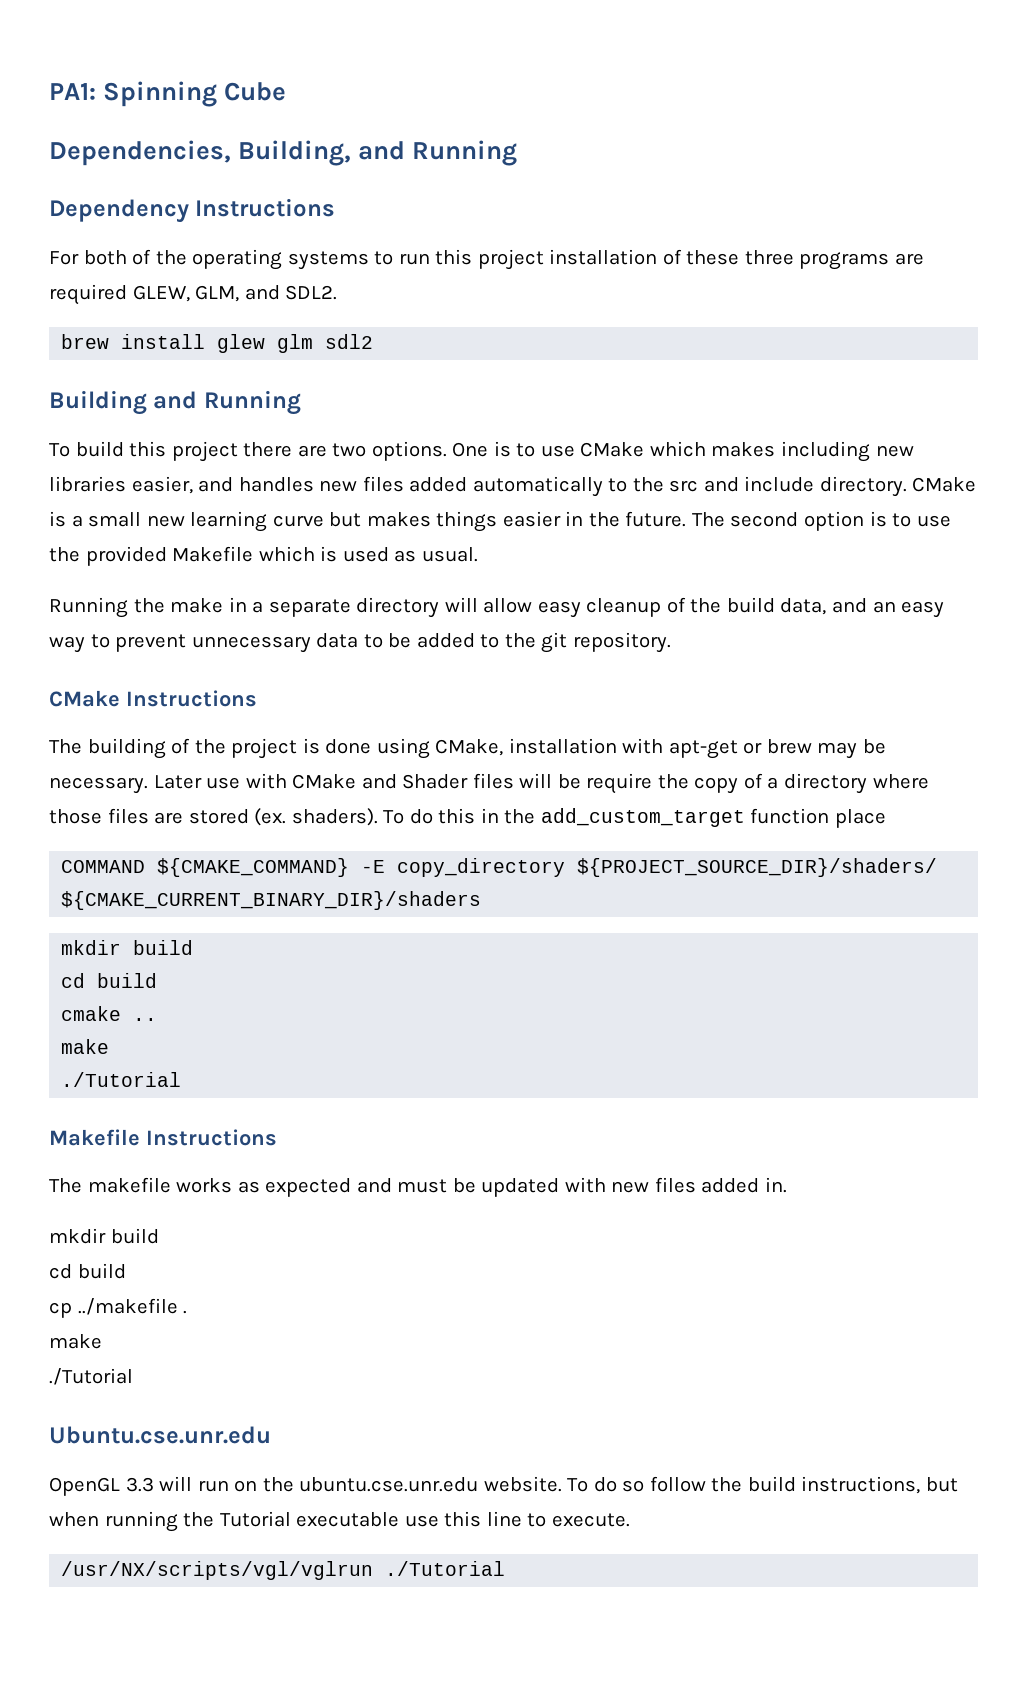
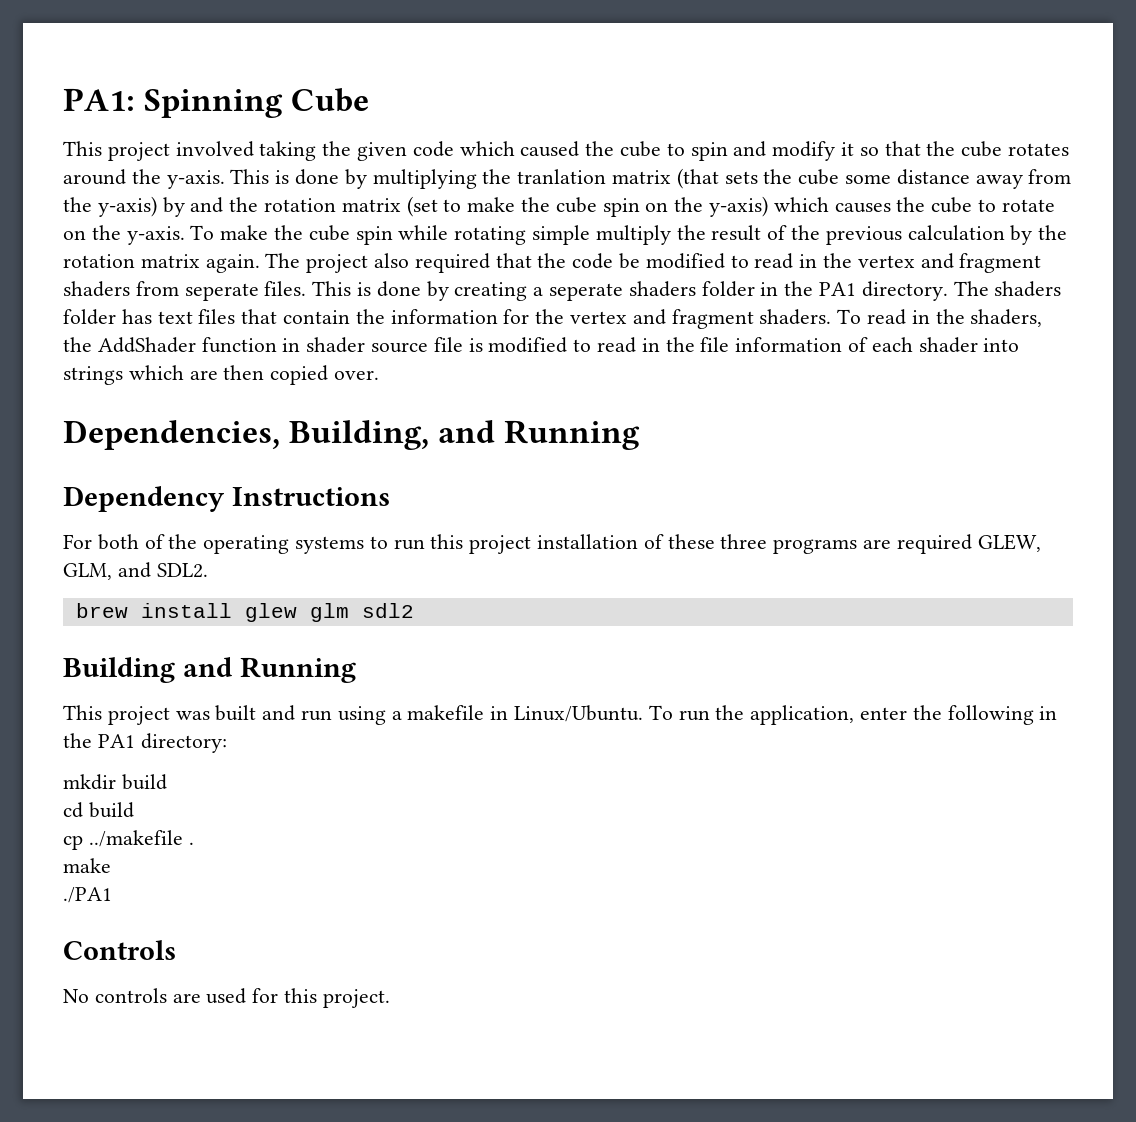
(287, 91) none -> [63,141,1070,161] [63,168,1072,189] [63,196,1055,217] [63,225,1068,245] [63,253,1042,273] [63,281,1062,301] [63,309,1043,329] [63,337,1020,353] [63,365,380,385] // This project involved taking the given code which caused the cube to spin and modify it so that the cube rotates around the y-axis. This is done by multiplying the tranlation matrix (that sets the cube some distance away from the y-axis) by and the rotation matrix (set to make the cube spin on the y-axis) which causes the cube to rotate on the y-axis. To make the cube spin while rotating simple multiply the result of the previous calculation by the rotation matrix again. The project also required that the code be modified to read in the vertex and fragment shaders from seperate files. This is done by creating a seperate shaders folder in the PA1 directory. The shaders folder has text files that contain the information for the vertex and fragment shaders. To read in the shaders, the AddShader function in shader source file is modified to read in the file information of each shader into strings which are then copied over.
[49,441,914,462] [49,476,977,497] [49,511,951,532] [49,546,478,566] [49,597,945,618] [49,632,671,653] [49,690,257,707] [49,738,887,759] [49,773,929,794] [49,808,886,828] [61,858,938,877] [61,891,482,910] [61,940,194,955] [61,973,158,988] [61,1006,158,1021] [61,1039,110,1054] [61,1072,182,1087] [49,1129,277,1146] [49,1177,787,1197] To build this project there are two options. One is to use CMake which makes including new libraries easier, and handles new files added automatically to the src and include directory. CMake is a small new learning curve but makes things easier in the future. The second option is to use the provided Makefile which is used as usual. // Running the make in a separate directory will allow easy cleanup of the build data, and an easy way to prevent unnecessary data to be added to the git repository. // CMake Instructions // The building of the project is done using CMake, installation with apt-get or brew may be necessary. Later use with CMake and Shader files will be require the copy of a directory where those files are stored (ex. shaders). To do this in the add_custom_target function place // COMMAND ${CMAKE_COMMAND} -E copy_directory ${PROJECT_SOURCE_DIR}/shaders/ ${CMAKE_CURRENT_BINARY_DIR}/shaders // mkdir build // cd build // cmake .. // make // ./Tutorial // Makefile Instructions // The makefile works as expected and must be updated with new files added in. -> [63,705,1058,725] [63,733,227,753] This project was built and run using a makefile in Linux/Ubuntu. To run the application, enter the following in the PA1 directory:
[49,1368,133,1385] [49,1426,271,1444] [49,1476,959,1496] [49,1511,630,1532] [61,1561,506,1580] ./Tutorial // Ubuntu.cse.unr.edu // OpenGL 3.3 will run on the ubuntu.cse.unr.edu website. To do so follow the build instructions, but when running the Tutorial executable use this line to execute. // /usr/NX/scripts/vgl/vglrun ./Tutorial -> [63,887,112,903] [63,940,176,960] [63,988,390,1008] ./PA1 // Controls // No controls are used for this project.

